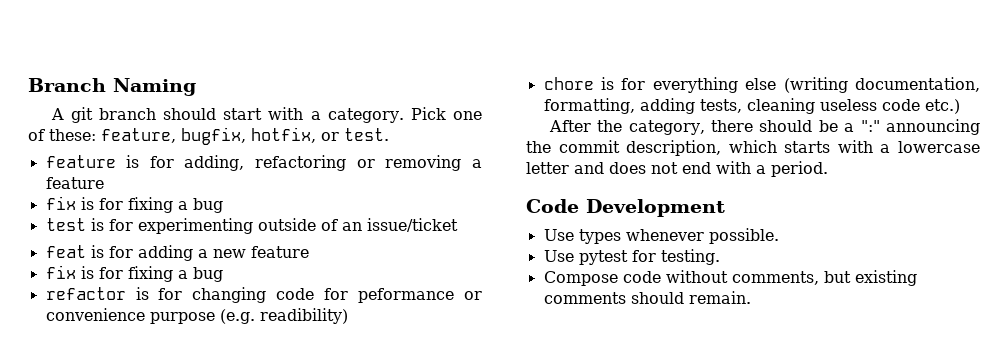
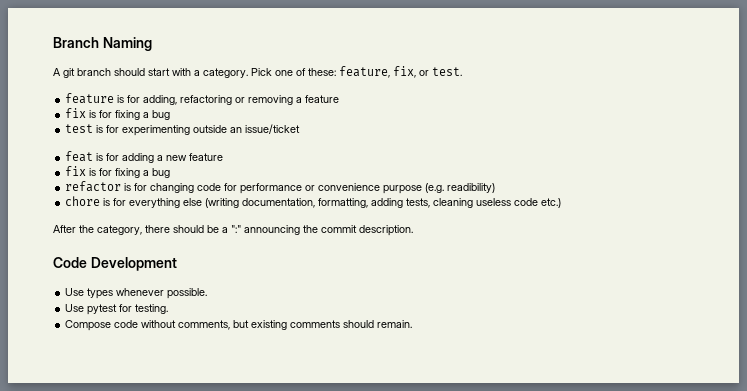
[181,127,316,145] bugfix, hotfix, -> [393,66,416,78] fix,
[320,219,338,231] of -> (228, 129) none
[358,288,455,303] peformance -> [240,183,303,194] performance
[626,140,980,156] [526,161,828,177] description, which starts with a lowercase letter and does not end with a period. -> [359,225,413,236] description.

